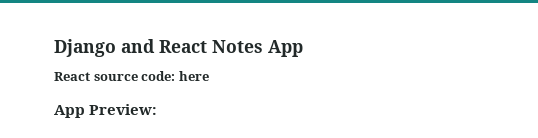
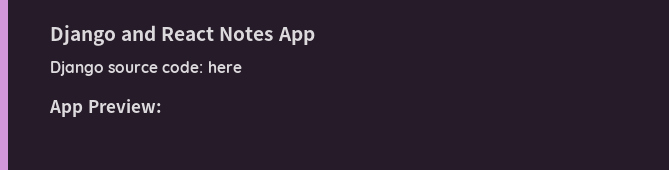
[54,72,90,81] React -> [50,61,104,76] Django

